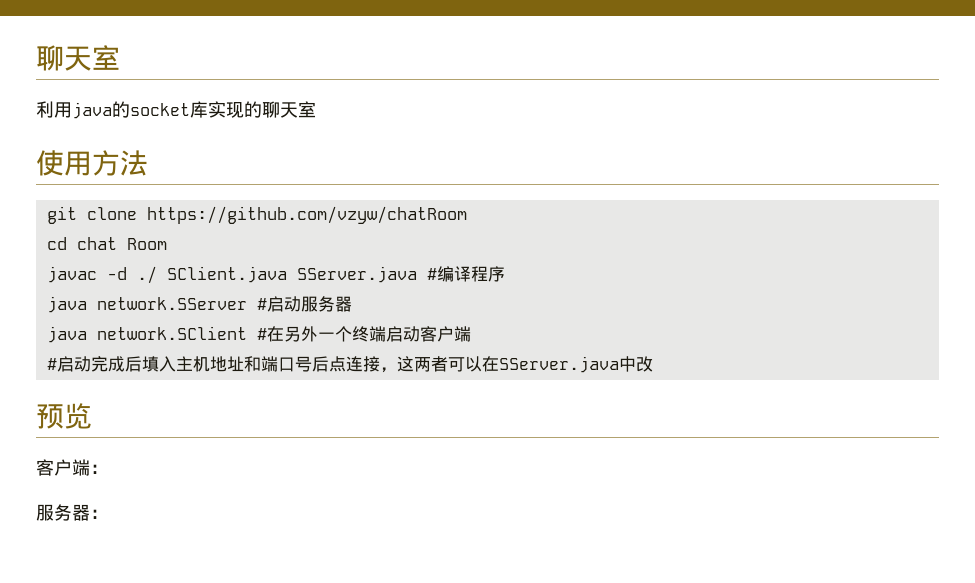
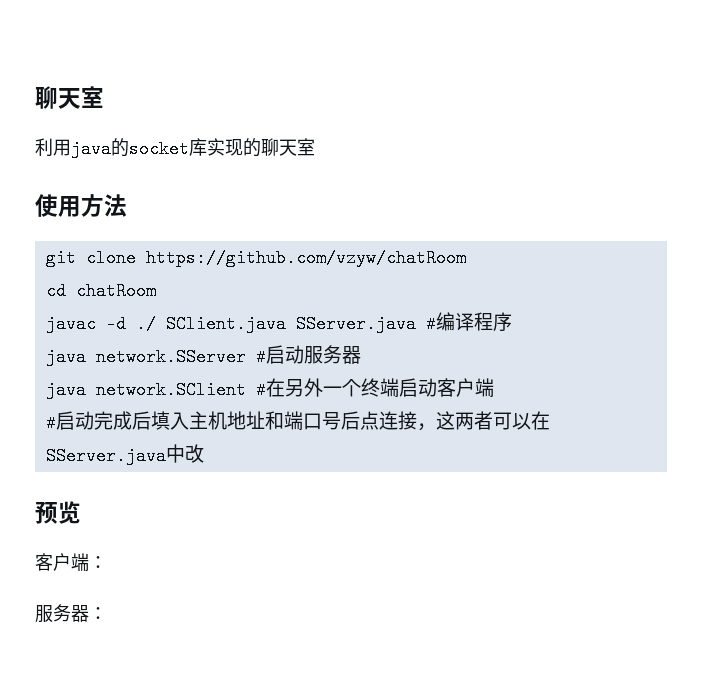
[76,237,167,250] chat Room -> [75,282,156,300] chatRoom

